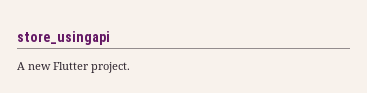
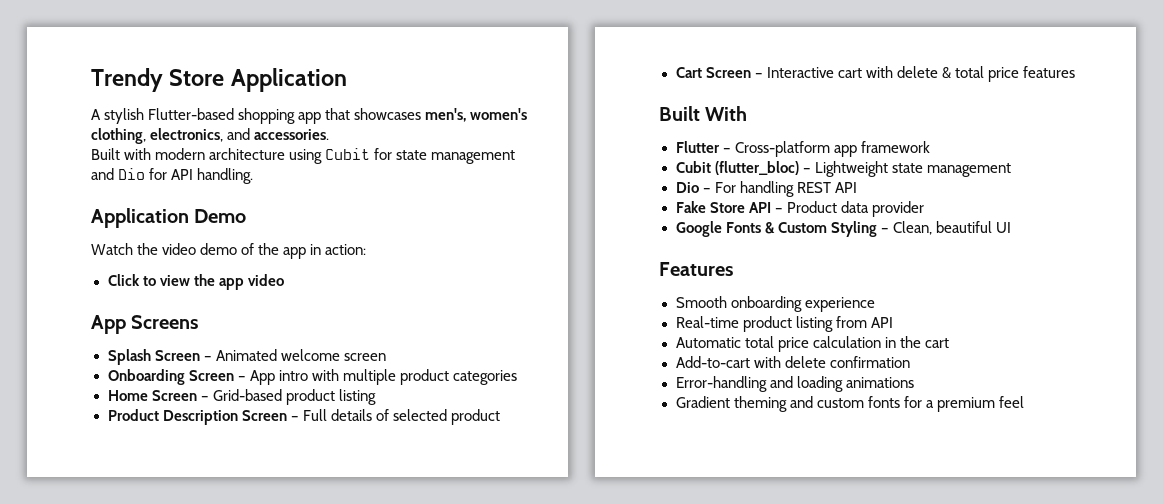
[17,31,110,45] [17,62,130,73] store_usingapi // A new Flutter project. -> [91,68,347,92] [91,108,528,124] [91,128,330,144] [91,148,516,164] [91,168,254,184] [91,208,247,228] [91,243,367,259] [107,274,284,290] [91,315,199,334] [107,349,386,365] [107,369,517,385] [107,389,376,405] [107,409,500,425] [675,66,1075,82] [659,106,748,121] [675,141,930,157] [675,161,1011,177] [675,181,857,197] [675,201,924,217] [675,221,1011,237] [659,262,733,276] [675,296,875,312] [675,316,893,332] [675,336,949,352] [675,356,910,368] [675,376,914,392] [675,396,1024,412] Trendy Store Application // A stylish Flutter-based shopping app that showcases men's, women's clothing, electronics, and accessories. // Built with modern architecture using Cubit for state management and Dio for API handling. // Application Demo // Watch the video demo of the app in action: // Click to view the app video // App Screens // Splash Screen – Animated welcome screen // Onboarding Screen – App intro with multiple product categories // Home Screen – Grid-based product listing // Product Description Screen – Full details of selected product // Cart Screen – Interactive cart with delete & total price features // Built With // Flutter – Cross-platform app framework // Cubit (flutter_bloc) – Lightweight state management // Dio – For handling REST API // Fake Store API – Product data provider // Google Fonts & Custom Styling – Clean, beautiful UI // Features // Smooth onboarding experience // Real-time product listing from API // Automatic total price calculation in the cart // Add-to-cart with delete confirmation // Error-handling and loading animations // Gradient theming and custom fonts for a premium feel

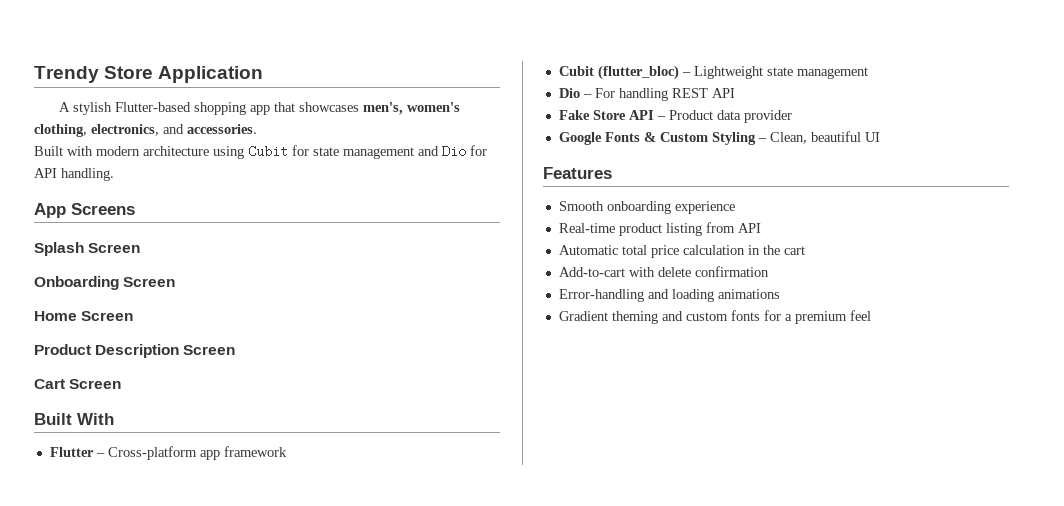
[91,208,247,228] [91,243,367,259] [107,274,284,290] [91,315,199,334] [107,349,386,365] [107,369,517,385] [107,389,376,405] [107,409,500,425] [675,66,1075,82] Application Demo // Watch the video demo of the app in action: // Click to view the app video // App Screens // Splash Screen – Animated welcome screen // Onboarding Screen – App intro with multiple product categories // Home Screen – Grid-based product listing // Product Description Screen – Full details of selected product // Cart Screen – Interactive cart with delete & total price features -> [34,203,135,218] [34,242,141,256] [34,276,176,290] [34,311,134,321] [34,344,236,358] [34,379,122,389] App Screens // Splash Screen // Onboarding Screen // Home Screen // Product Description Screen // Cart Screen

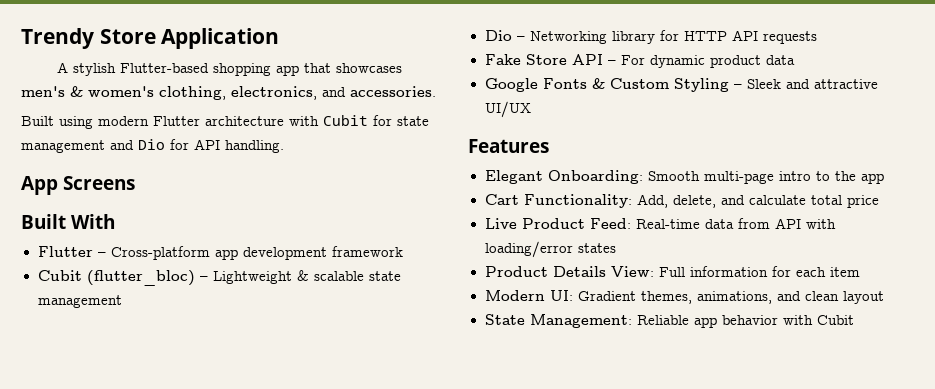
[362,102,403,115] men's, -> [21,86,83,97] men's &
[67,146,244,159] with modern architecture using -> [59,116,319,129] using modern Flutter architecture with
[34,242,141,256] [34,276,176,290] [34,311,134,321] [34,344,236,358] [34,379,122,389] // Splash Screen // Onboarding Screen // Home Screen // Product Description Screen // Cart Screen -> (135, 183) none
(220, 455) none -> [242,247,327,260] development
(763, 72) none -> [296,270,364,281] & scalable
[594,88,735,101] For handling REST API -> [529,30,817,44] Networking library for HTTP API requests
[668,110,792,123] Product data provider -> [620,55,795,68] For dynamic product data
[769,131,880,144] [543,167,612,179] [558,201,735,214] [558,222,761,236] [558,245,805,258] [558,266,769,277] [558,289,780,302] [558,310,871,324] Clean, beautiful UI // Features // Smooth onboarding experience // Real-time product listing from API // Automatic total price calculation in the cart // Add-to-cart with delete confirmation // Error-handling and loading animations // Gradient theming and custom fonts for a premium feel -> [746,79,878,89] [484,101,531,118] [468,139,549,153] [484,170,884,184] [484,194,879,208] [484,218,836,229] [484,241,616,258] [484,266,860,277] [484,290,884,304] [484,314,854,328] Sleek and attractive UI/UX // Features // Elegant Onboarding: Smooth multi-page intro to the app // Cart Functionality: Add, delete, and calculate total price // Live Product Feed: Real-time data from API with loading/error states // Product Details View: Full information for each item // Modern UI: Gradient themes, animations, and clean layout // State Management: Reliable app behavior with Cubit

